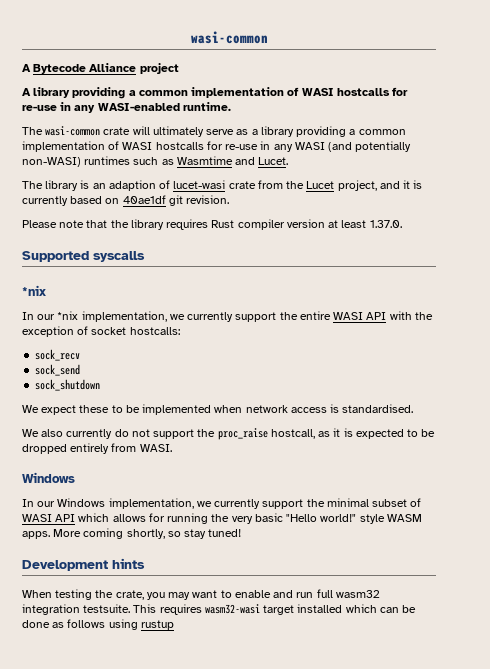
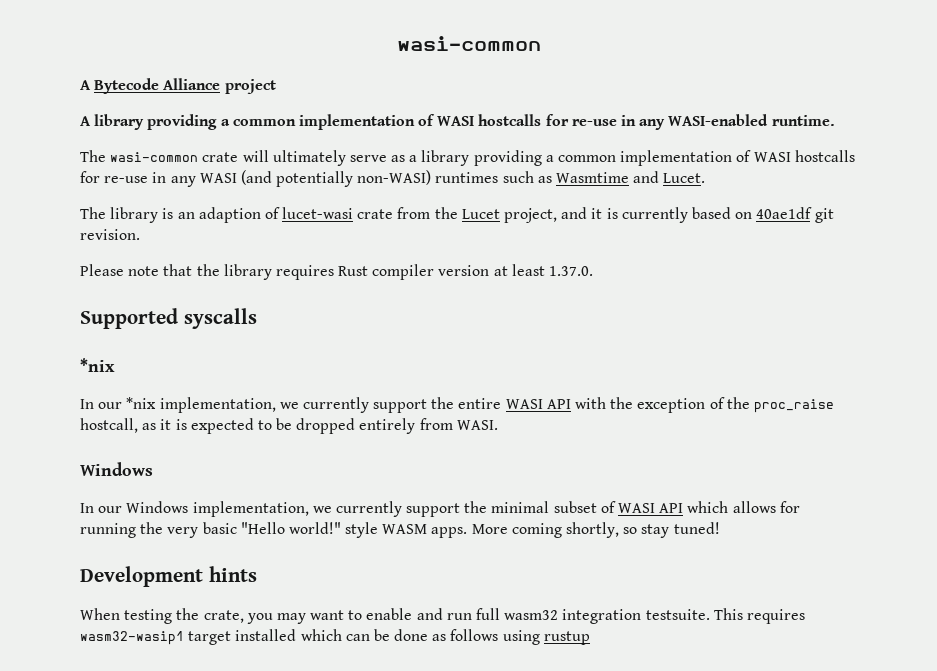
[91,327,180,335] [35,349,81,361] [35,364,81,376] [35,379,101,391] [22,404,414,415] [22,429,195,439] socket hostcalls: // sock_recv // sock_send // sock_shutdown // We expect these to be implemented when network access is standardised. // We also currently do not support -> (725, 403) none
[204,604,260,614] wasm32-wasi -> [80,631,184,645] wasm32-wasip1

